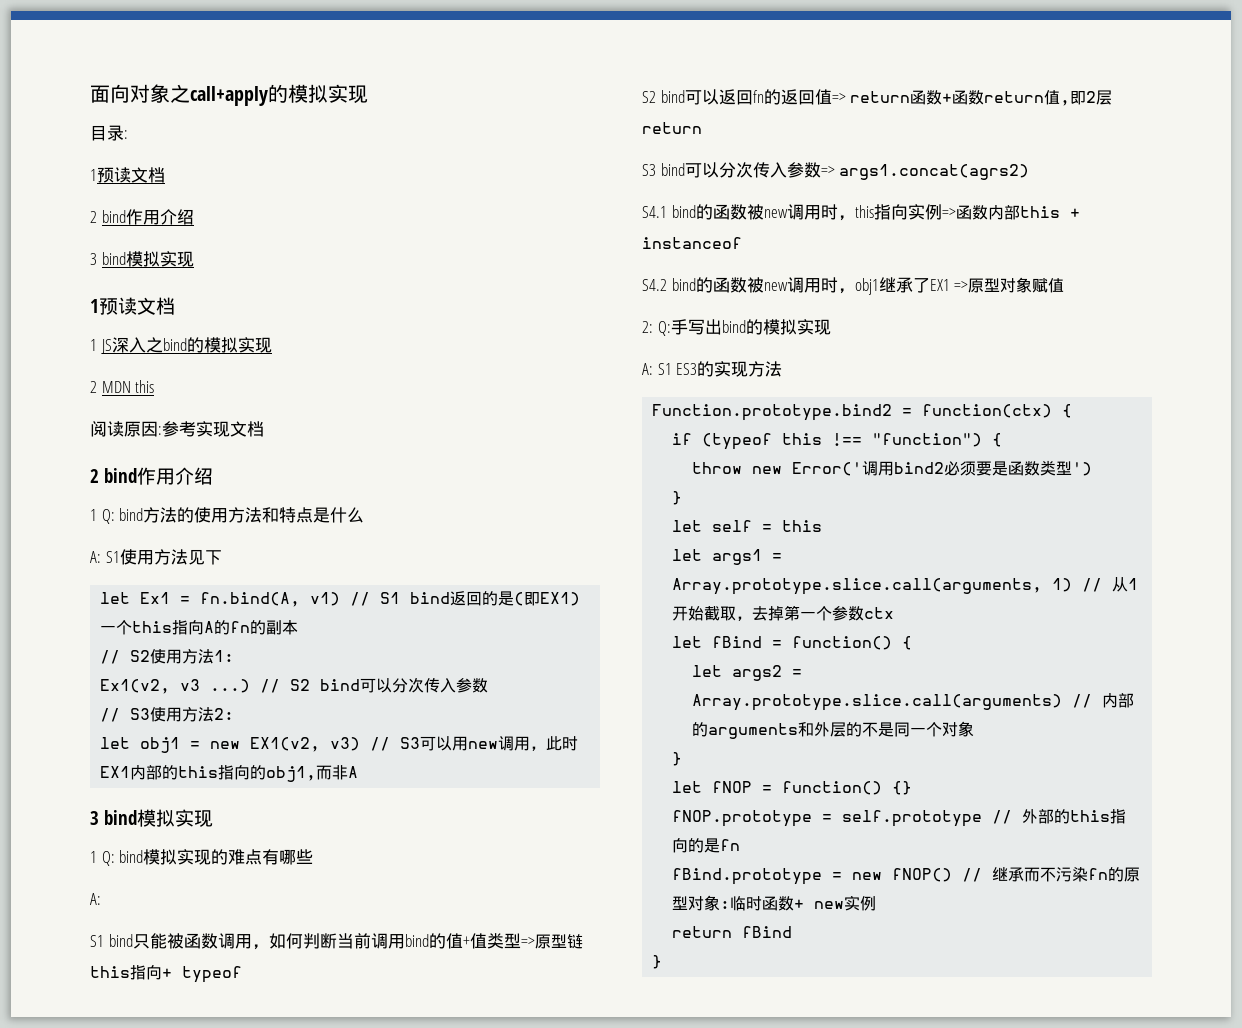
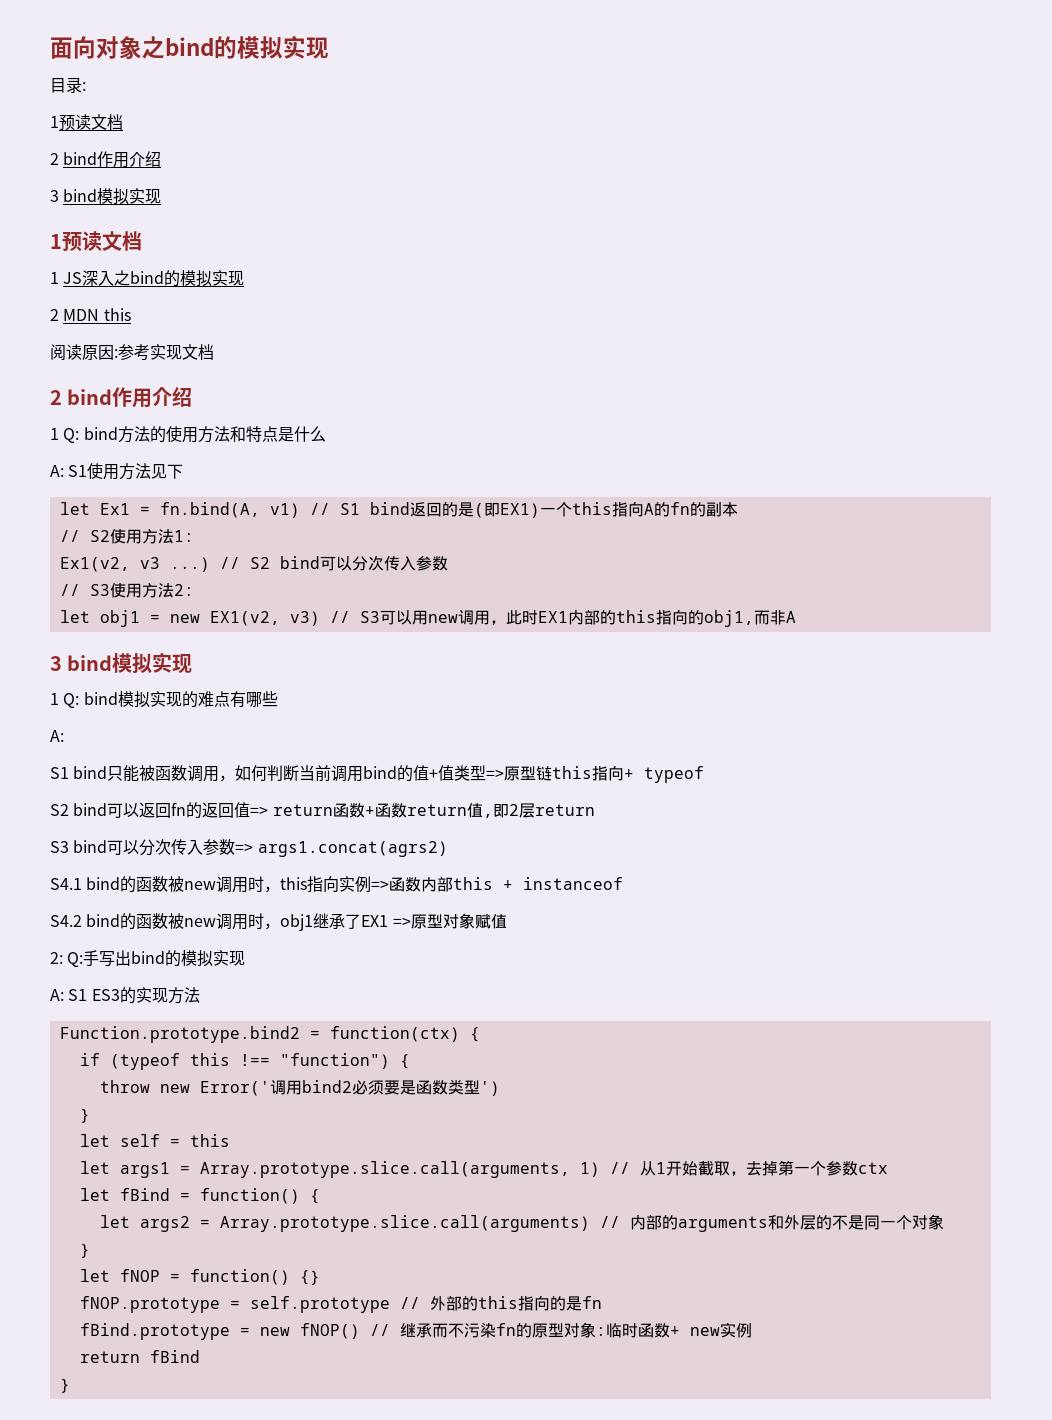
[190,86,268,106] call+apply -> [165,37,214,56] bind

